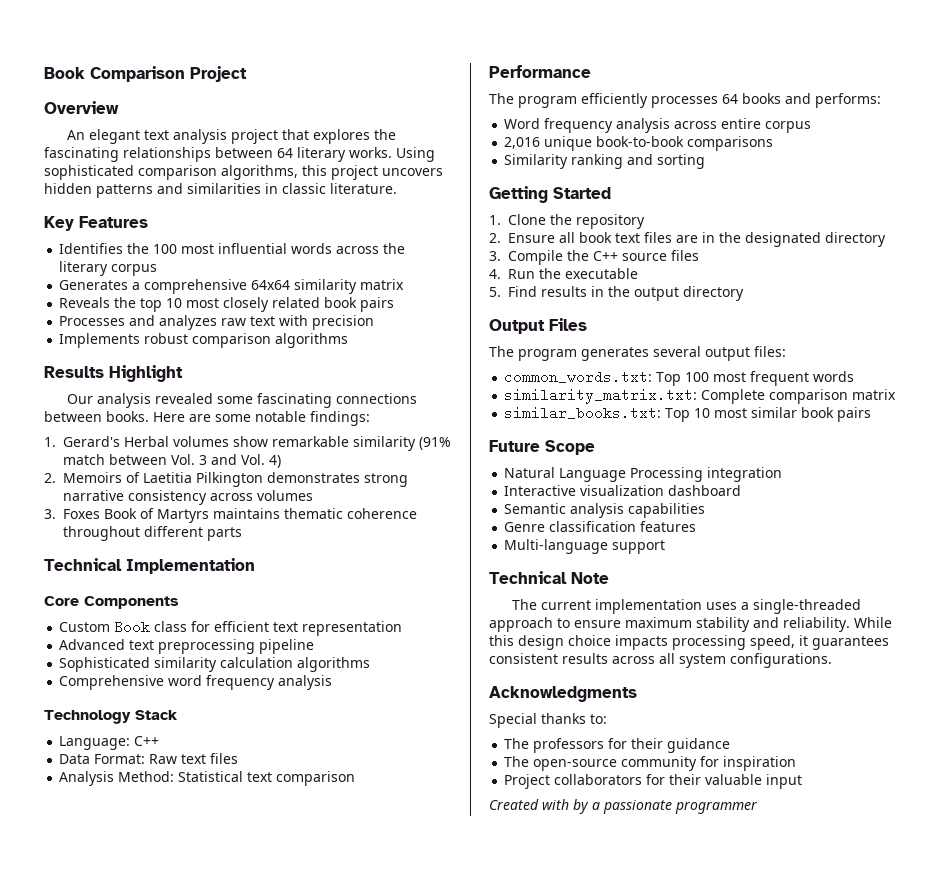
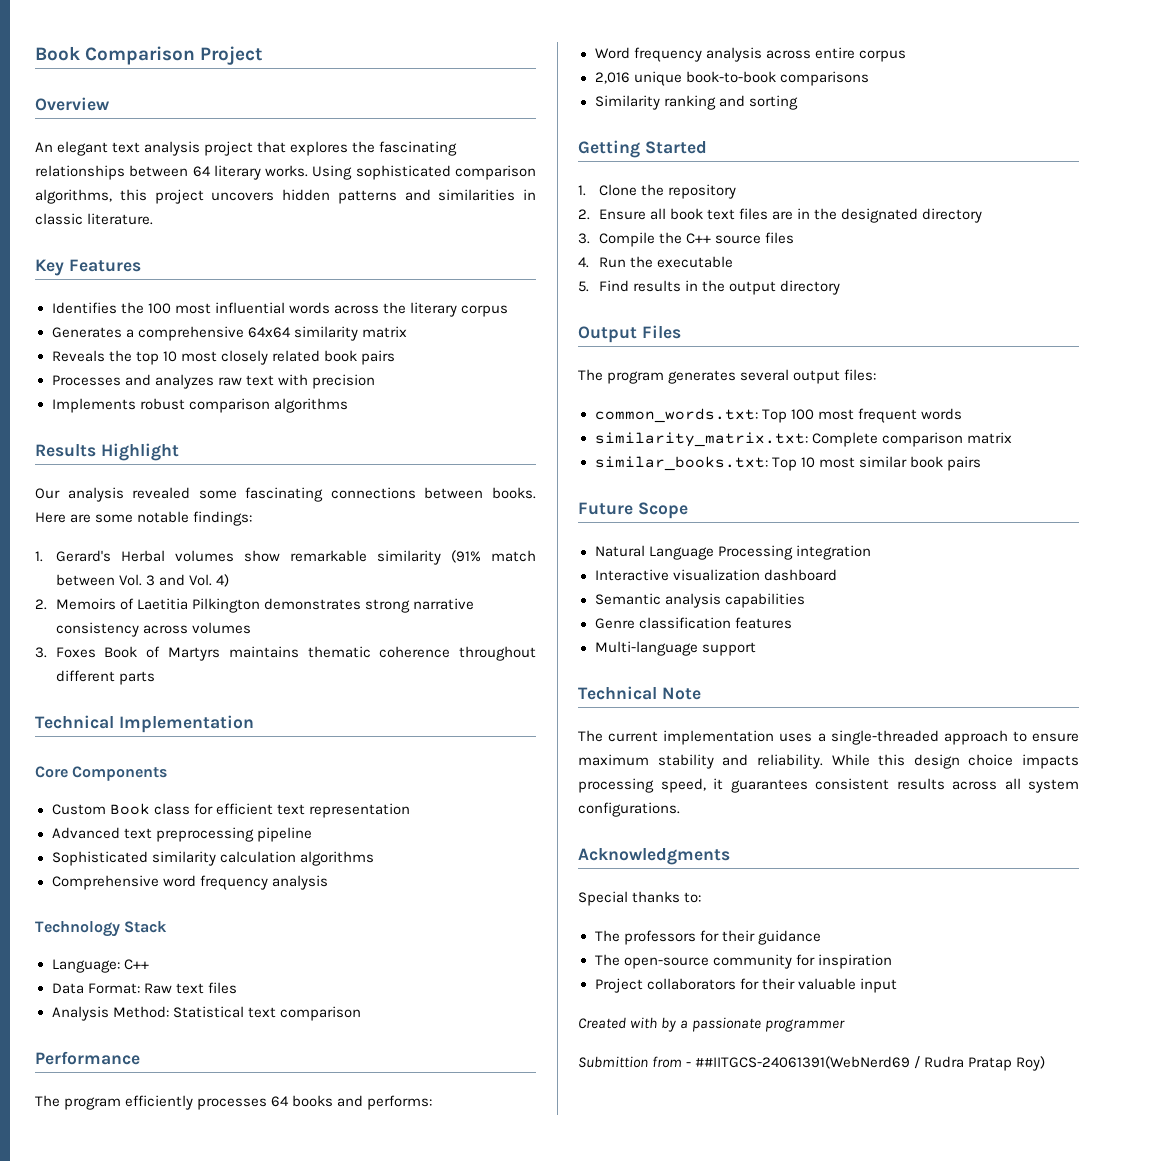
(757, 807) none -> [578,1056,1046,1071] // Submittion from - ##IITGCS-24061391(WebNerd69 / Rudra Pratap Roy)

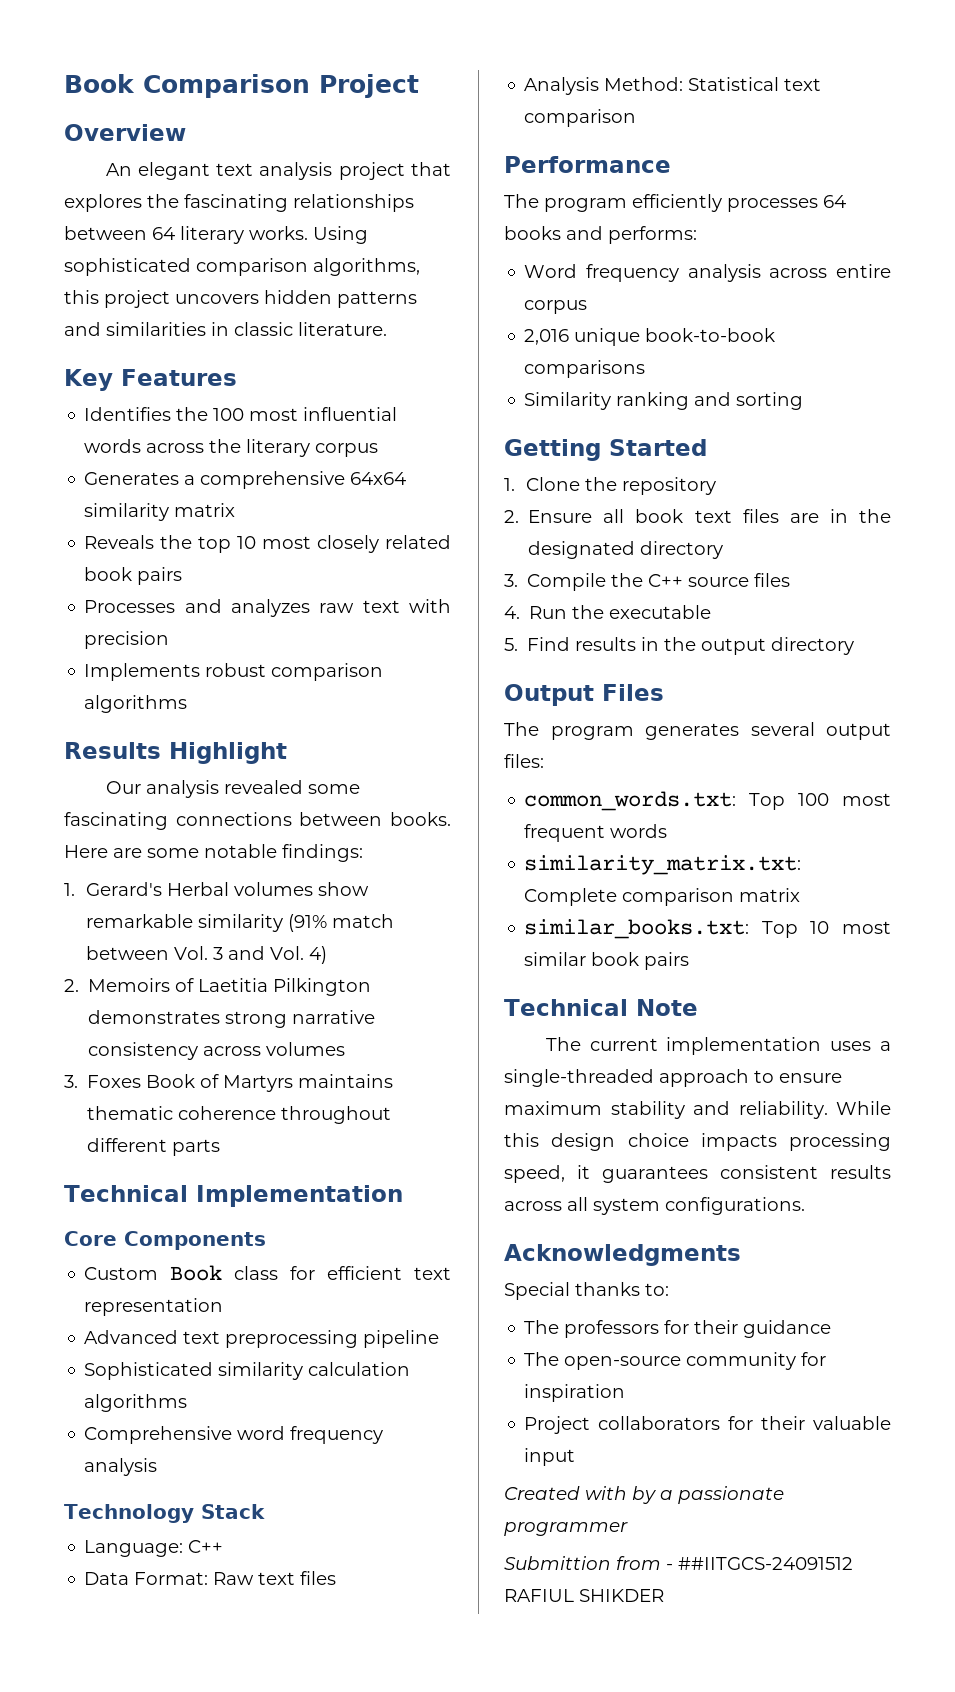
[578,502,688,519] [594,545,871,560] [594,569,837,581] [594,593,805,608] [594,617,792,629] [594,641,756,656] // Future Scope // Natural Language Processing integration // Interactive visualization dashboard // Semantic analysis capabilities // Genre classification features // Multi-language support -> (690, 961) none
[695,1056,1046,1071] ##IITGCS-24061391(WebNerd69 / Rudra Pratap Roy) -> [678,1557,853,1570] [504,1589,664,1602] ##IITGCS-24091512 RAFIUL SHIKDER

